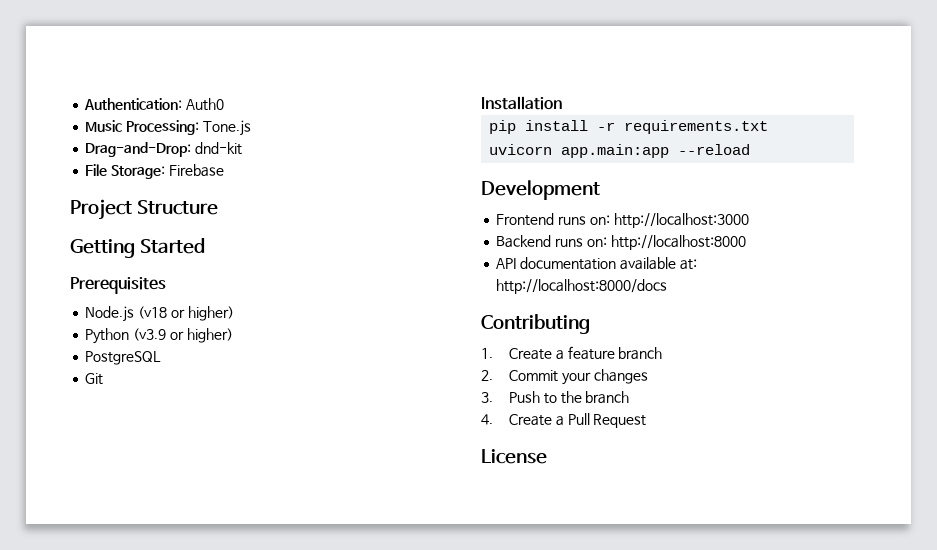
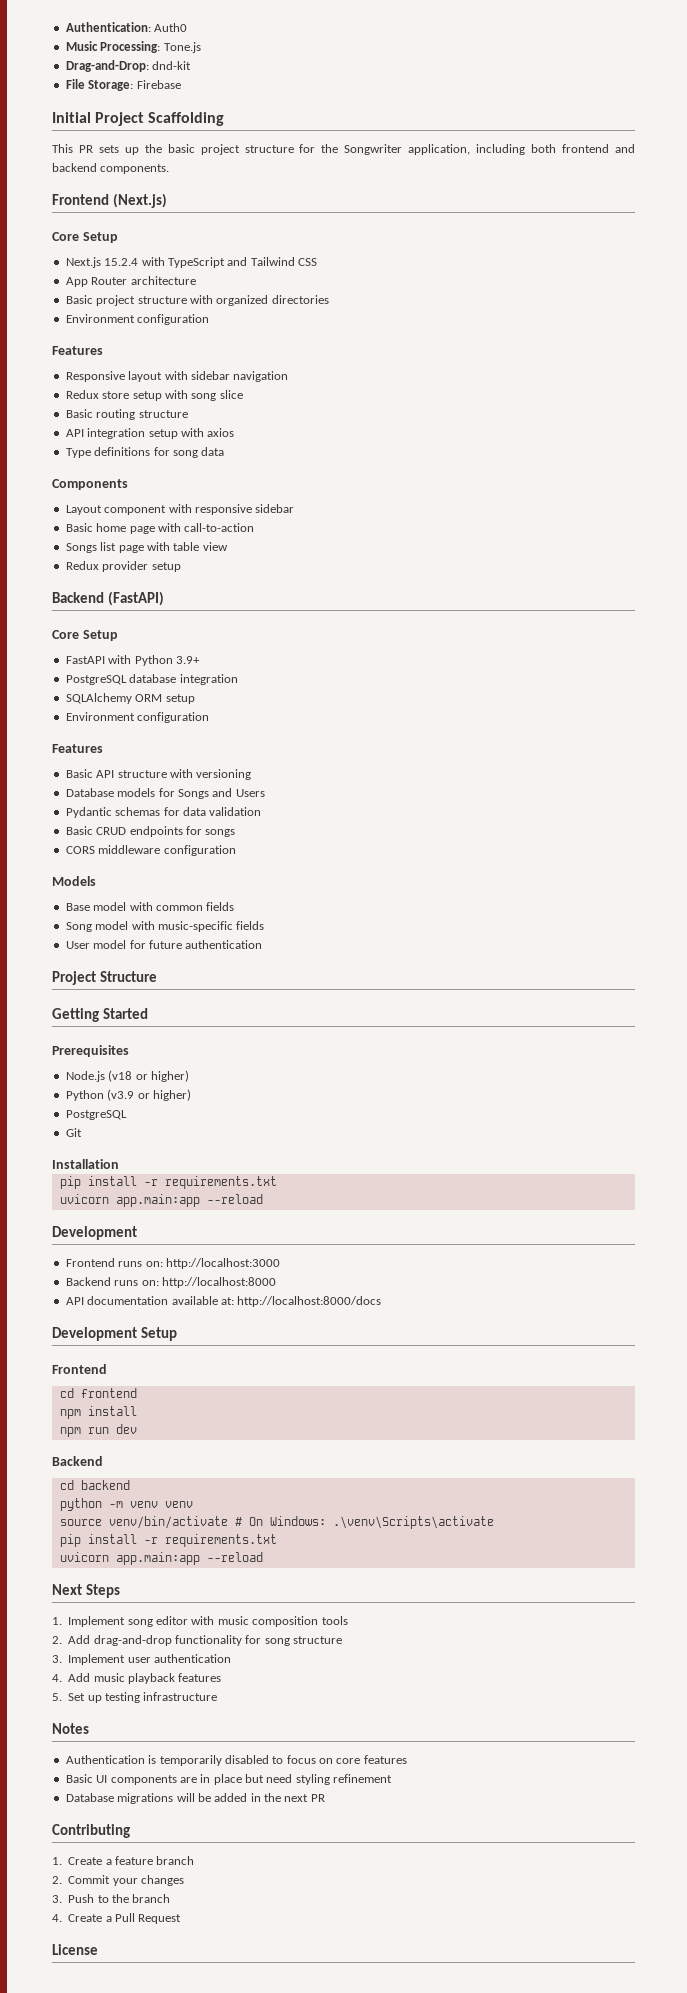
(224, 170) none -> [52,112,225,126] [52,144,635,155] [52,163,170,174] [52,193,167,208] [52,232,118,243] [65,257,317,268] [65,276,196,287] [65,295,329,306] [65,314,210,325] [52,346,103,355] [65,371,289,382] [65,390,243,401] [65,409,188,420] [65,428,235,439] [65,447,225,458] [52,479,128,490] [65,504,295,515] [65,523,255,534] [65,542,228,553] [65,561,181,572] [52,591,164,606] [52,630,118,641] [65,655,200,666] [65,674,238,685] [65,693,195,704] [65,712,210,723] [52,744,103,753] [65,769,252,780] [65,788,265,799] [65,807,262,818] [65,826,236,837] [65,845,236,856] [52,876,96,886] [65,902,235,911] [65,921,265,932] [65,940,263,949] // Initial Project Scaffolding // This PR sets up the basic project structure for the Songwriter application, including both frontend and backend components. // Frontend (Next.js) // Core Setup // Next.js 15.2.4 with TypeScript and Tailwind CSS // App Router architecture // Basic project structure with organized directories // Environment configuration // Features // Responsive layout with sidebar navigation // Redux store setup with song slice // Basic routing structure // API integration setup with axios // Type definitions for song data // Components // Layout component with responsive sidebar // Basic home page with call-to-action // Songs list page with table view // Redux provider setup // Backend (FastAPI) // Core Setup // FastAPI with Python 3.9+ // PostgreSQL database integration // SQLAlchemy ORM setup // Environment configuration // Features // Basic API structure with versioning // Database models for Songs and Users // Pydantic schemas for data validation // Basic CRUD endpoints for songs // CORS middleware configuration // Models // Base model with common fields // Song model with music-specific fields // User model for future authentication
(668, 286) none -> [52,1327,177,1341] [52,1364,107,1374] [59,1388,137,1398] [59,1406,137,1419] [59,1424,137,1437] [52,1456,103,1466] [59,1480,130,1490] [59,1498,193,1511] [59,1516,494,1529] [59,1534,277,1547] [59,1552,263,1565] [52,1584,120,1598] [52,1616,348,1627] [52,1635,343,1646] [52,1654,231,1665] [52,1673,222,1684] [52,1692,218,1703] [52,1723,89,1734] [65,1755,407,1766] [65,1774,393,1785] [65,1793,325,1804] // Development Setup // Frontend // cd frontend // npm install // npm run dev // Backend // cd backend // python -m venv venv // source venv/bin/activate # On Windows: .\venv\Scripts\activate // pip install -r requirements.txt // uvicorn app.main:app --reload // Next Steps // 1. Implement song editor with music composition tools // 2. Add drag-and-drop functionality for song structure // 3. Implement user authentication // 4. Add music playback features // 5. Set up testing infrastructure // Notes // Authentication is temporarily disabled to focus on core features // Basic UI components are in place but need styling refinement // Database migrations will be added in the next PR

